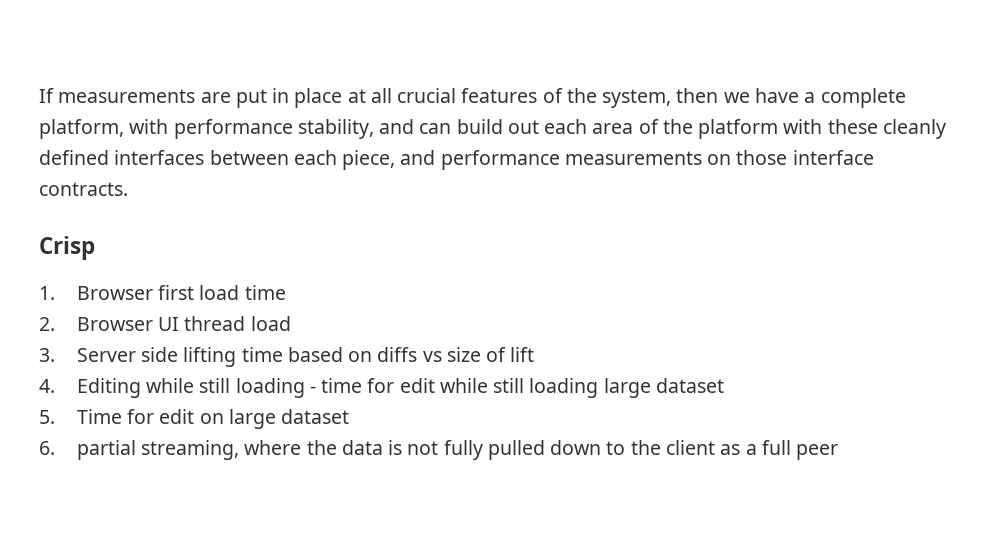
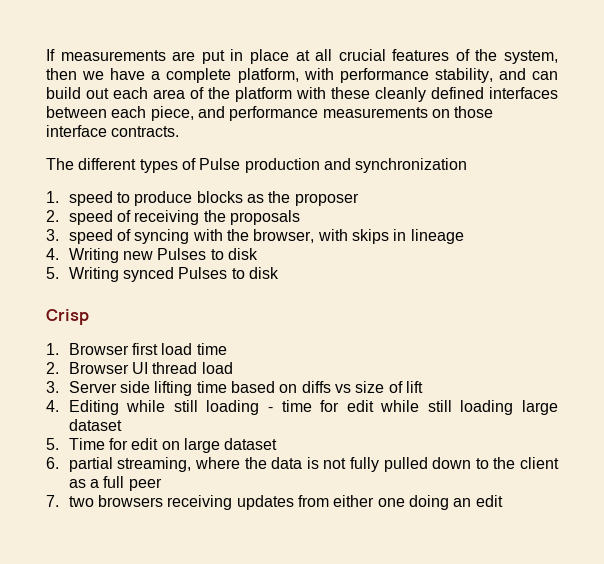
(128, 189) none -> [46,158,468,173] [46,191,359,206] [46,210,301,225] [46,229,464,244] [46,248,259,263] [46,267,280,282] // The different types of Pulse production and synchronization // 1. speed to produce blocks as the proposer // 2. speed of receiving the proposals // 3. speed of syncing with the browser, with skips in lineage // 4. Writing new Pulses to disk // 5. Writing synced Pulses to disk
(839, 452) none -> [46,495,503,510] // 7. two browsers receiving updates from either one doing an edit

